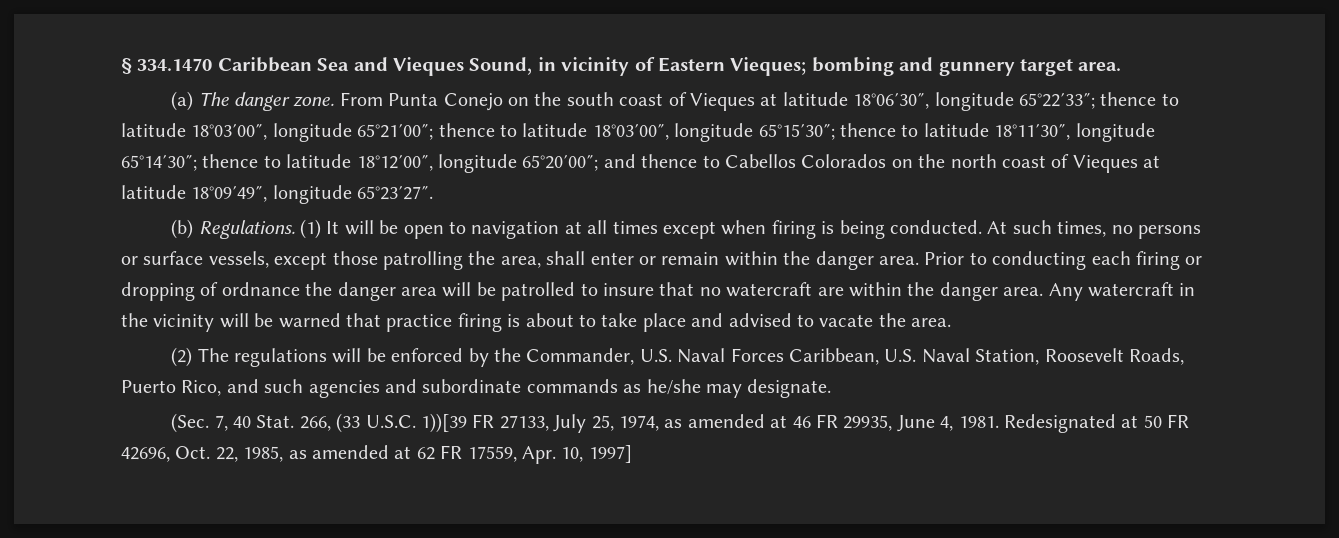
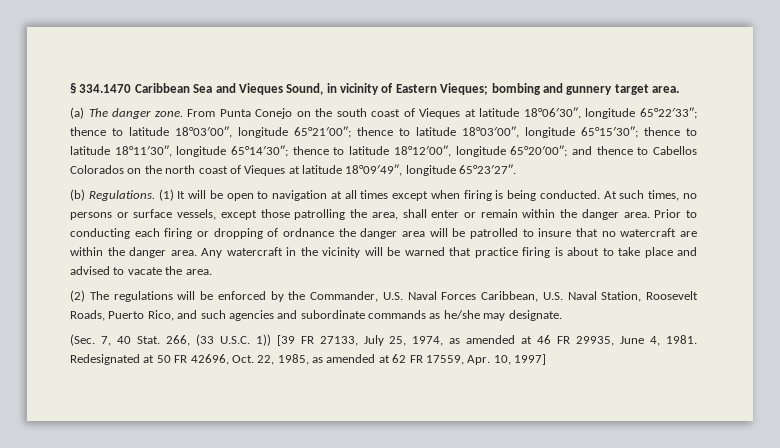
[420,413,467,433] 1))[39 -> [255,334,295,346] 1)) [39

